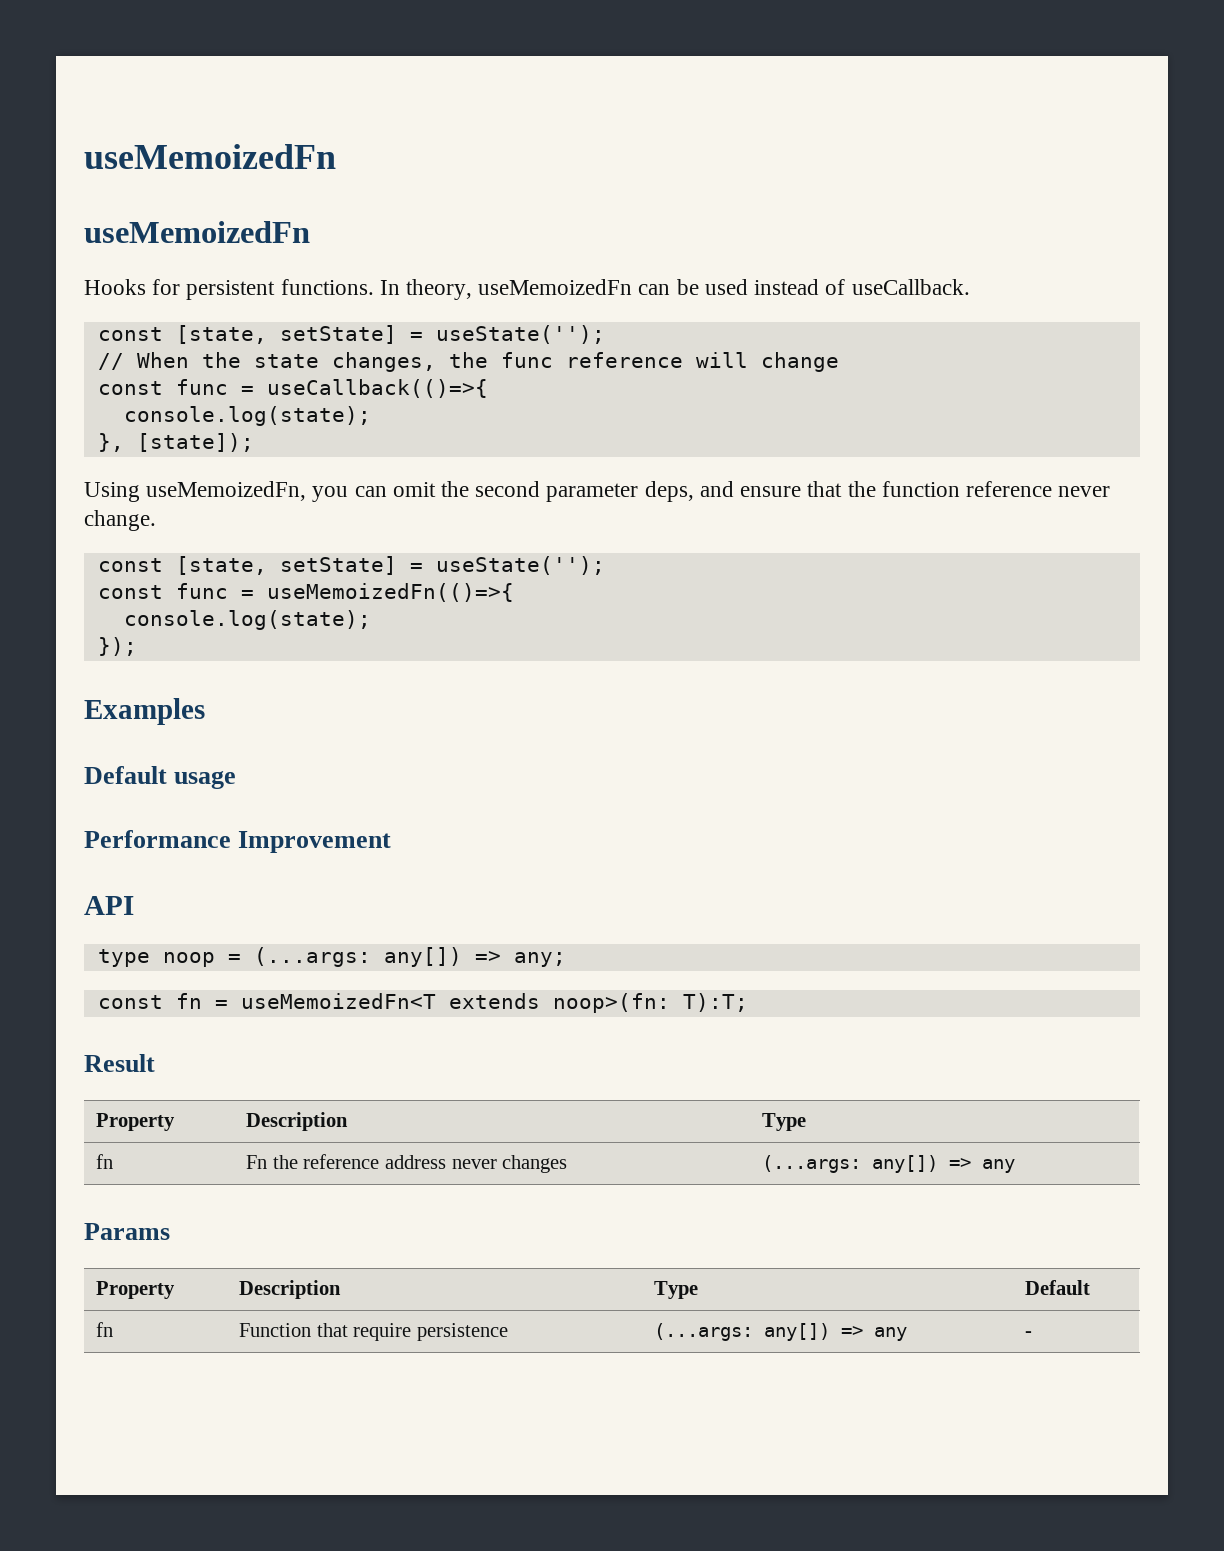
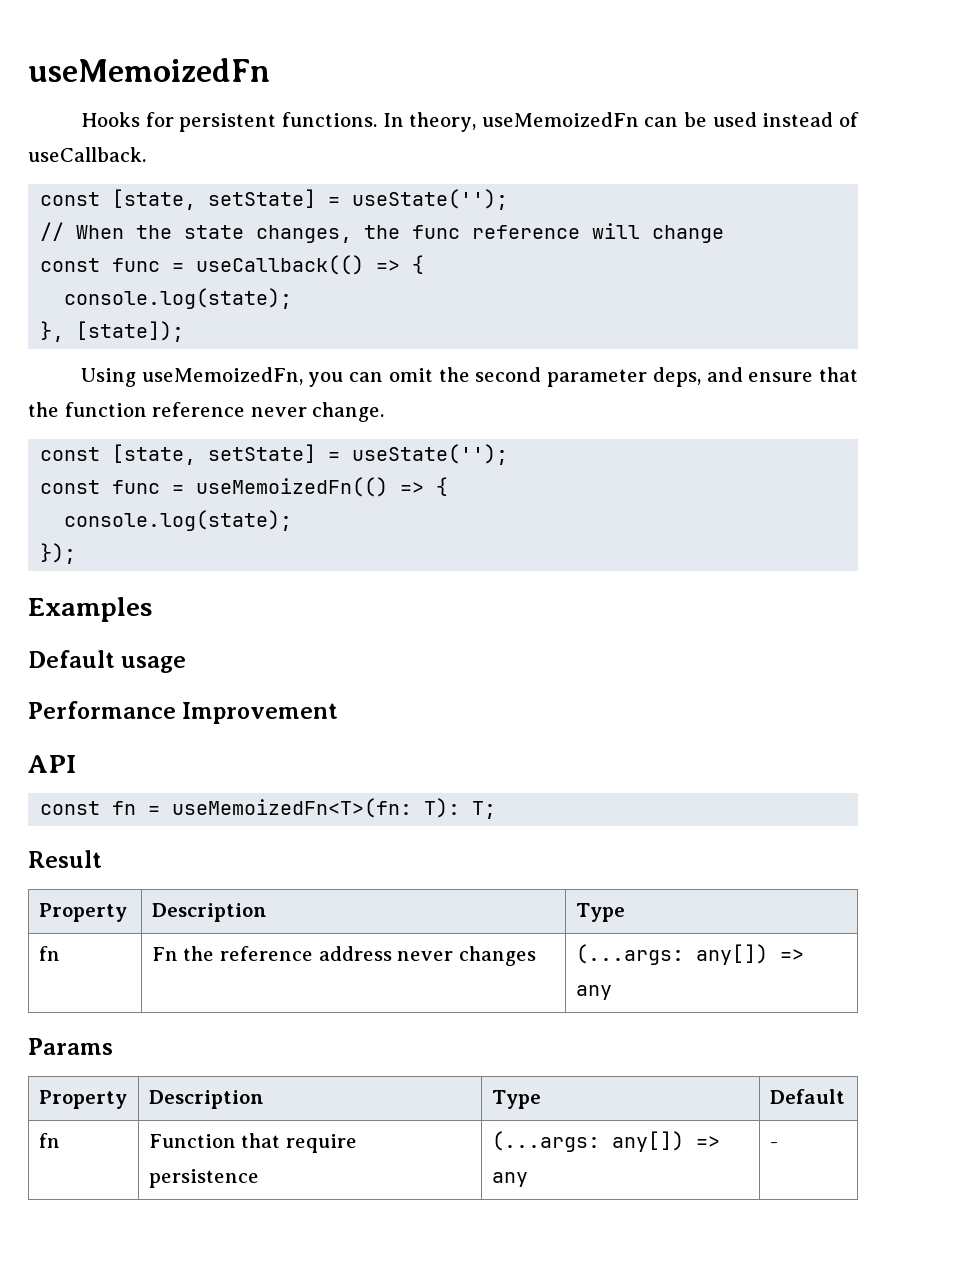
[84,144,336,169] [84,221,310,243] useMemoizedFn // useMemoizedFn -> [28,58,270,82] useMemoizedFn
[266,379,488,398] useCallback(()=>{ -> [196,255,425,275] useCallback(() => {
[266,583,514,602] useMemoizedFn(()=>{ -> [196,477,449,497] useMemoizedFn(() => {
[97,947,566,967] // type noop = (...args: any[]) => any; -> (76, 764) none
[240,993,748,1013] useMemoizedFn<T extends noop>(fn: T):T; -> [172,798,497,819] useMemoizedFn<T>(fn: T): T;

